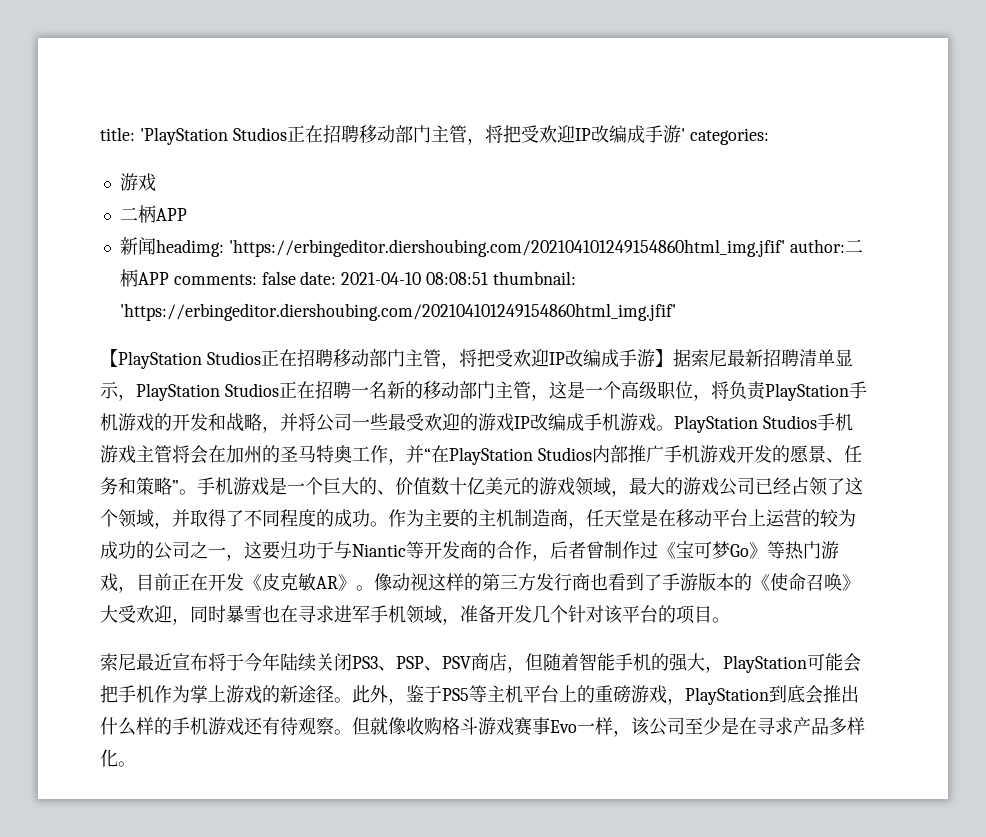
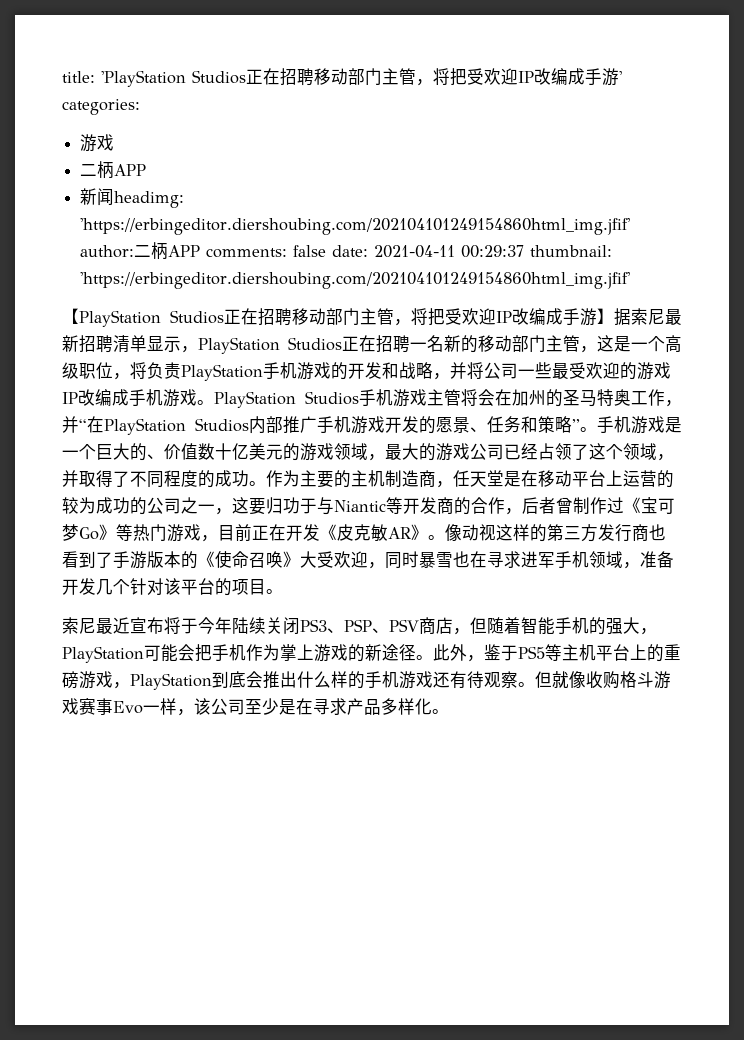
[341,272,489,285] 2021-04-10 08:08:51 -> [374,245,525,258] 2021-04-11 00:29:37

